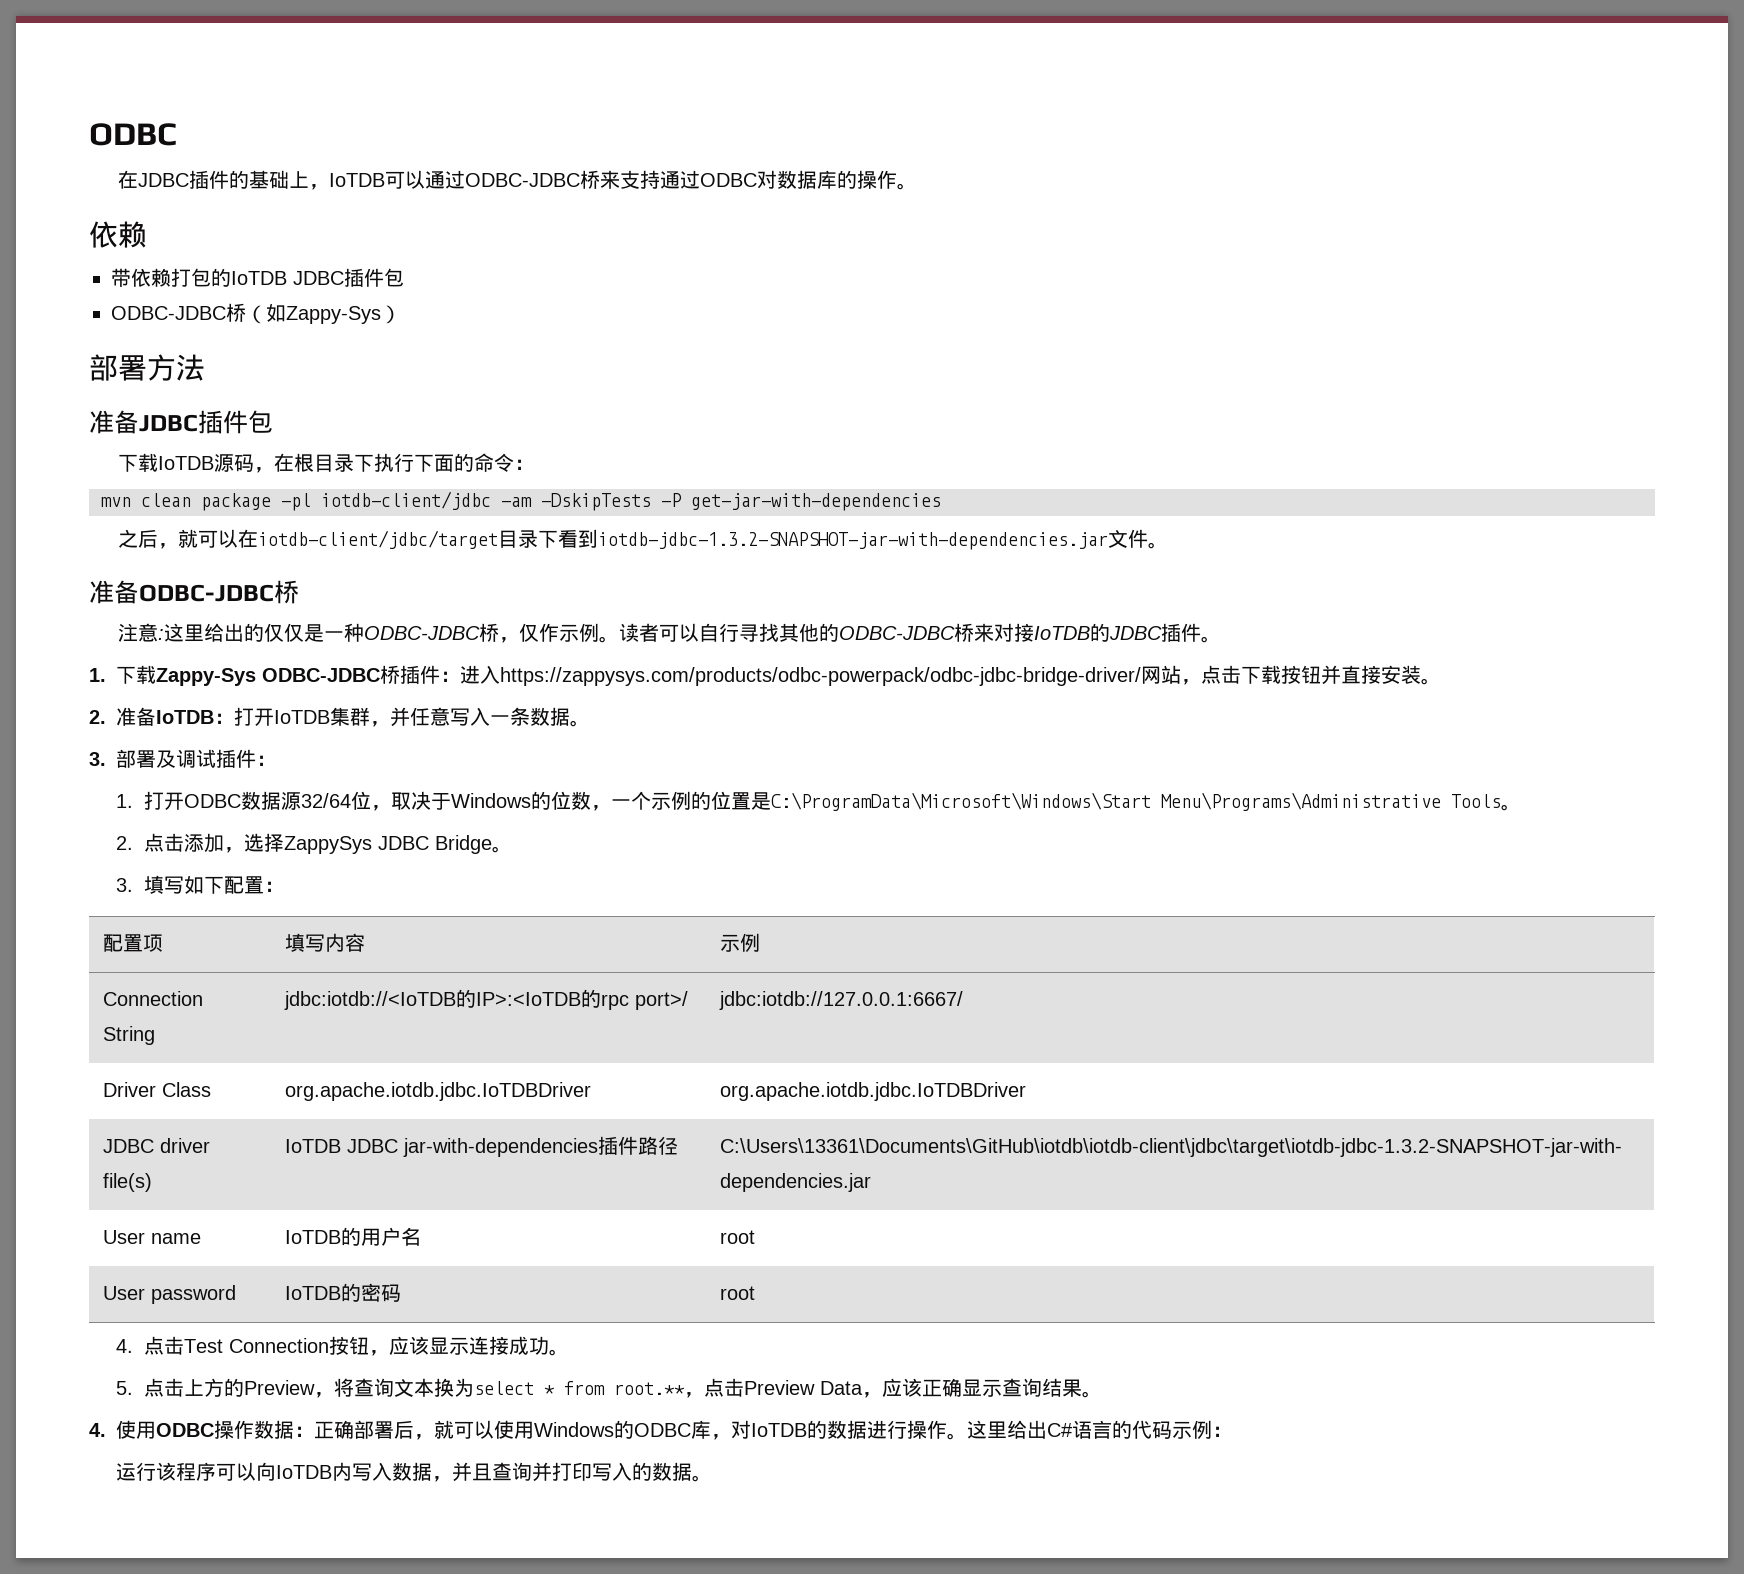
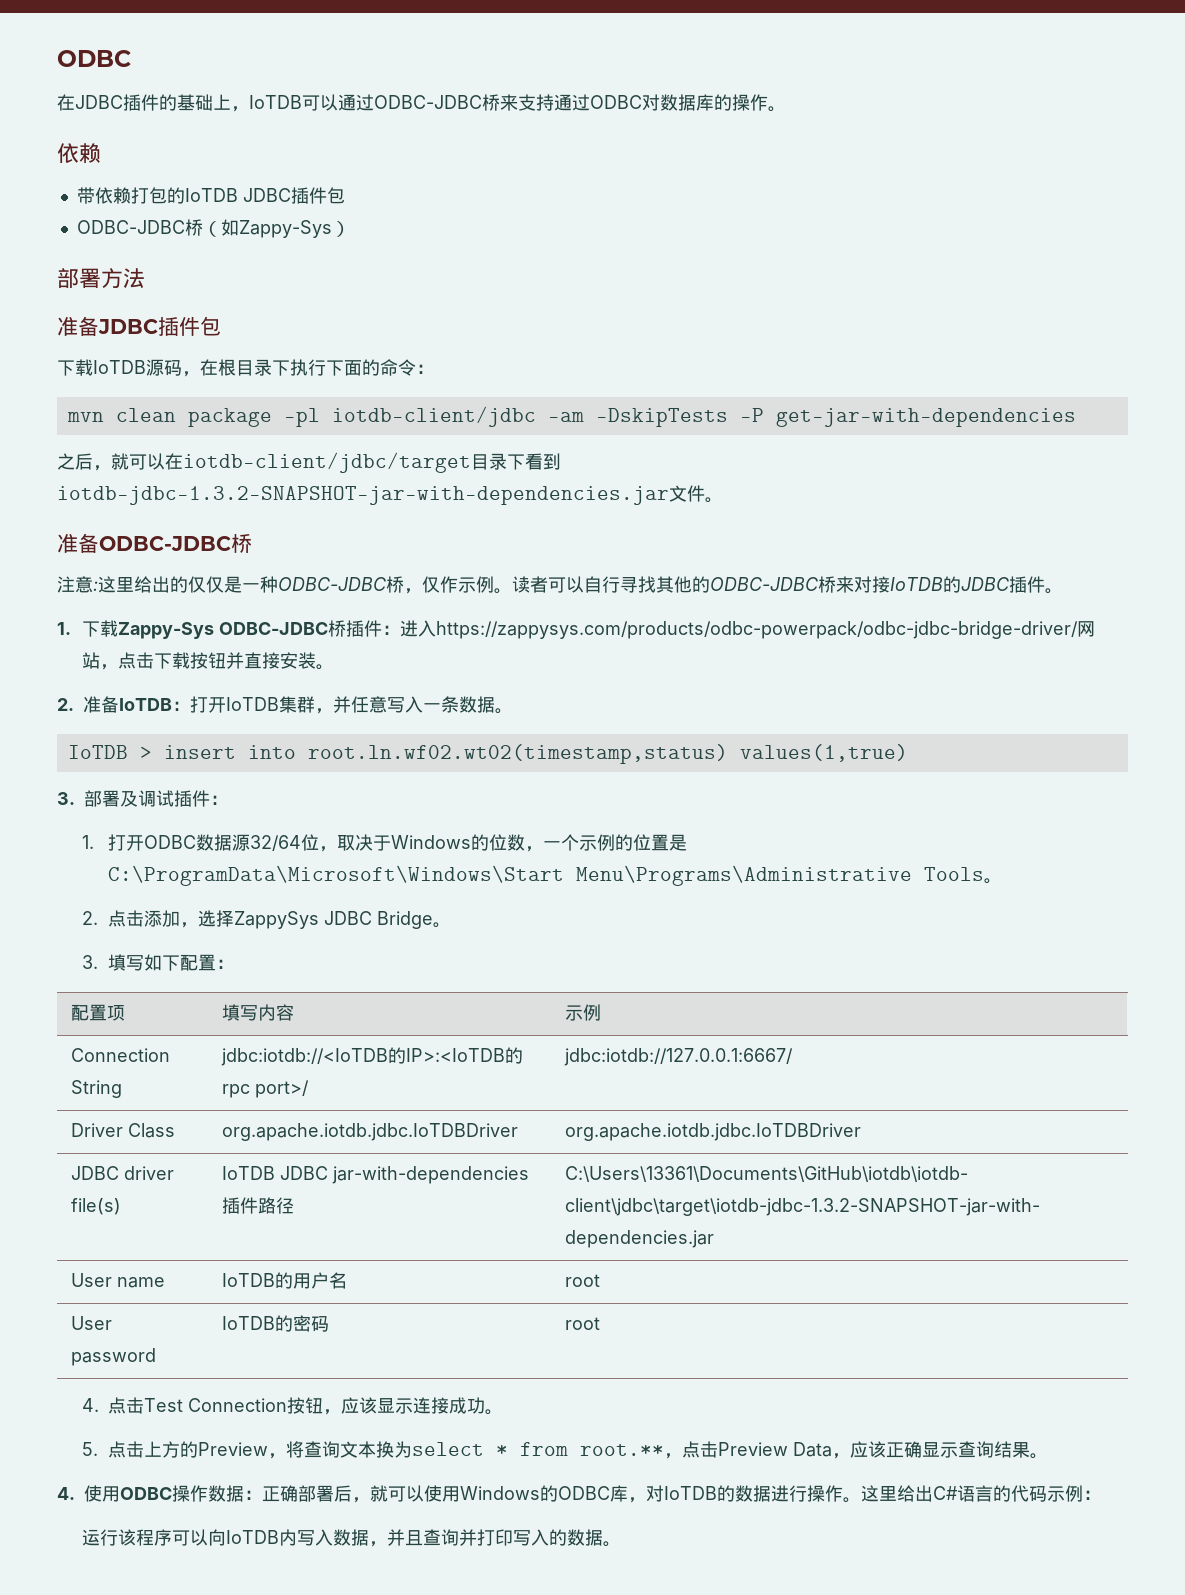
(591, 723) none -> [67,744,908,764] // IoTDB > insert into root.ln.wf02.wt02(timestamp,status) values(1,true)

